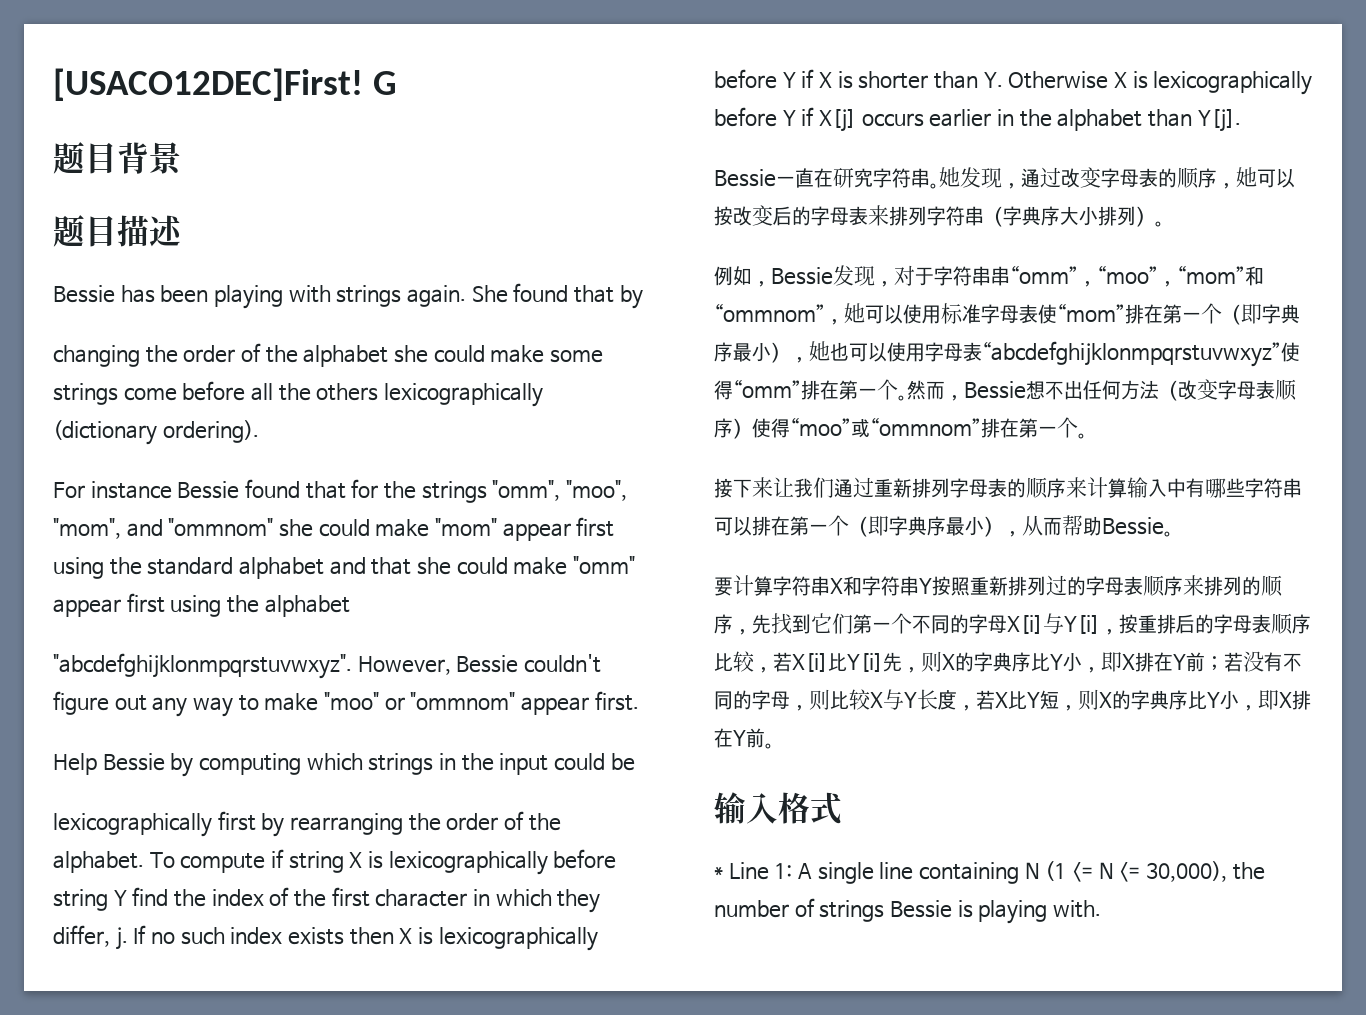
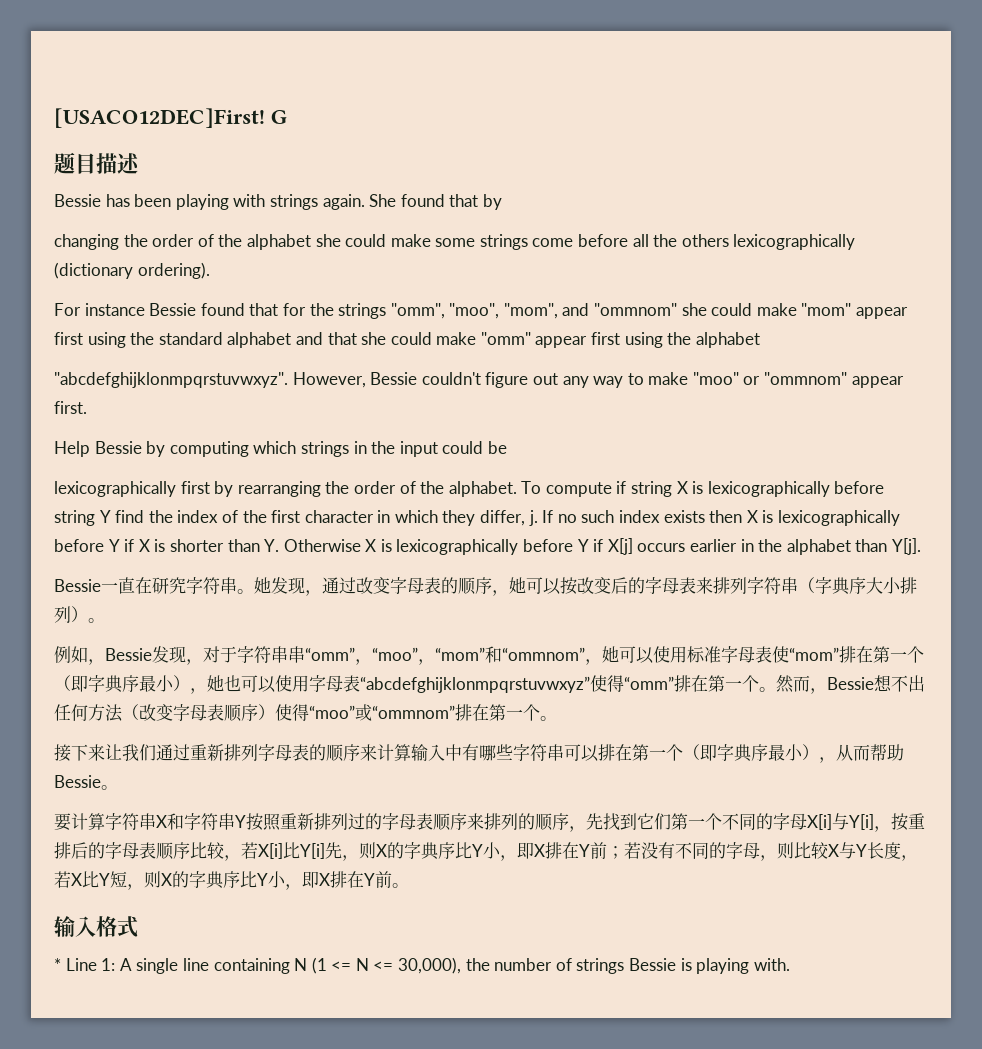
[53,142,181,175] // 题目背景 -> (287, 117) none

